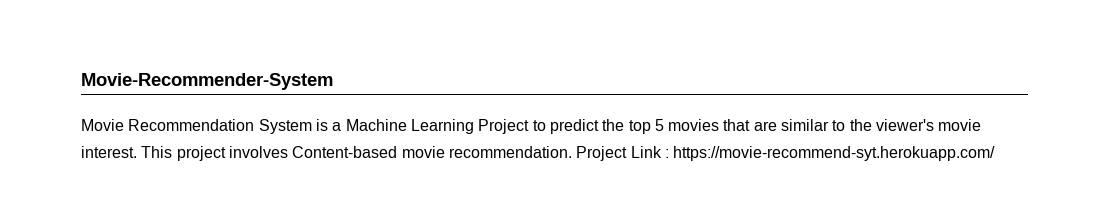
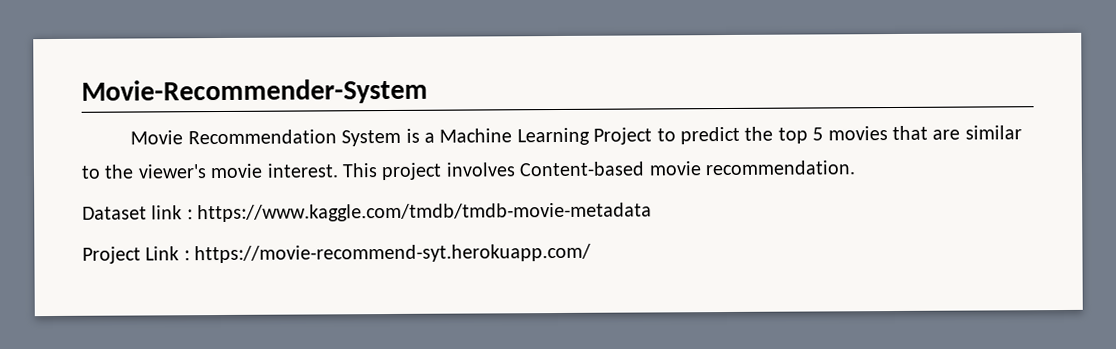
(572, 152) none -> [82,202,653,223] // Dataset link : https://www.kaggle.com/tmdb/tmdb-movie-metadata //

